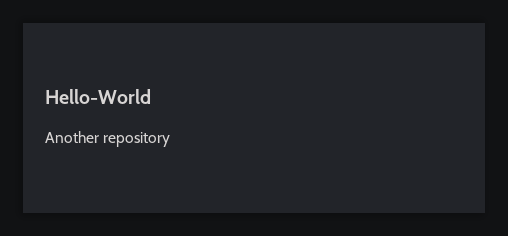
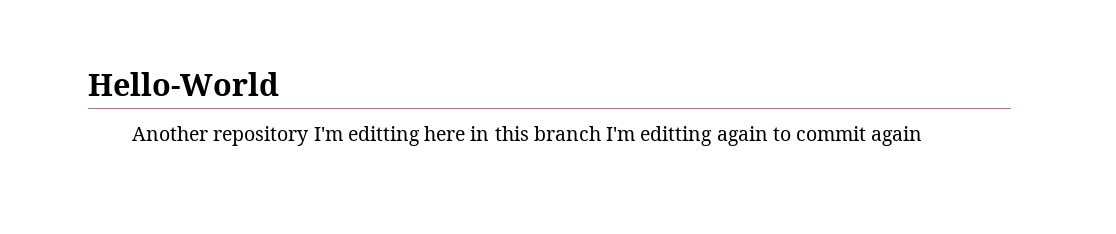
(171, 139) none -> [313,126,923,146] I'm editting here in this branch I'm editting again to commit again

